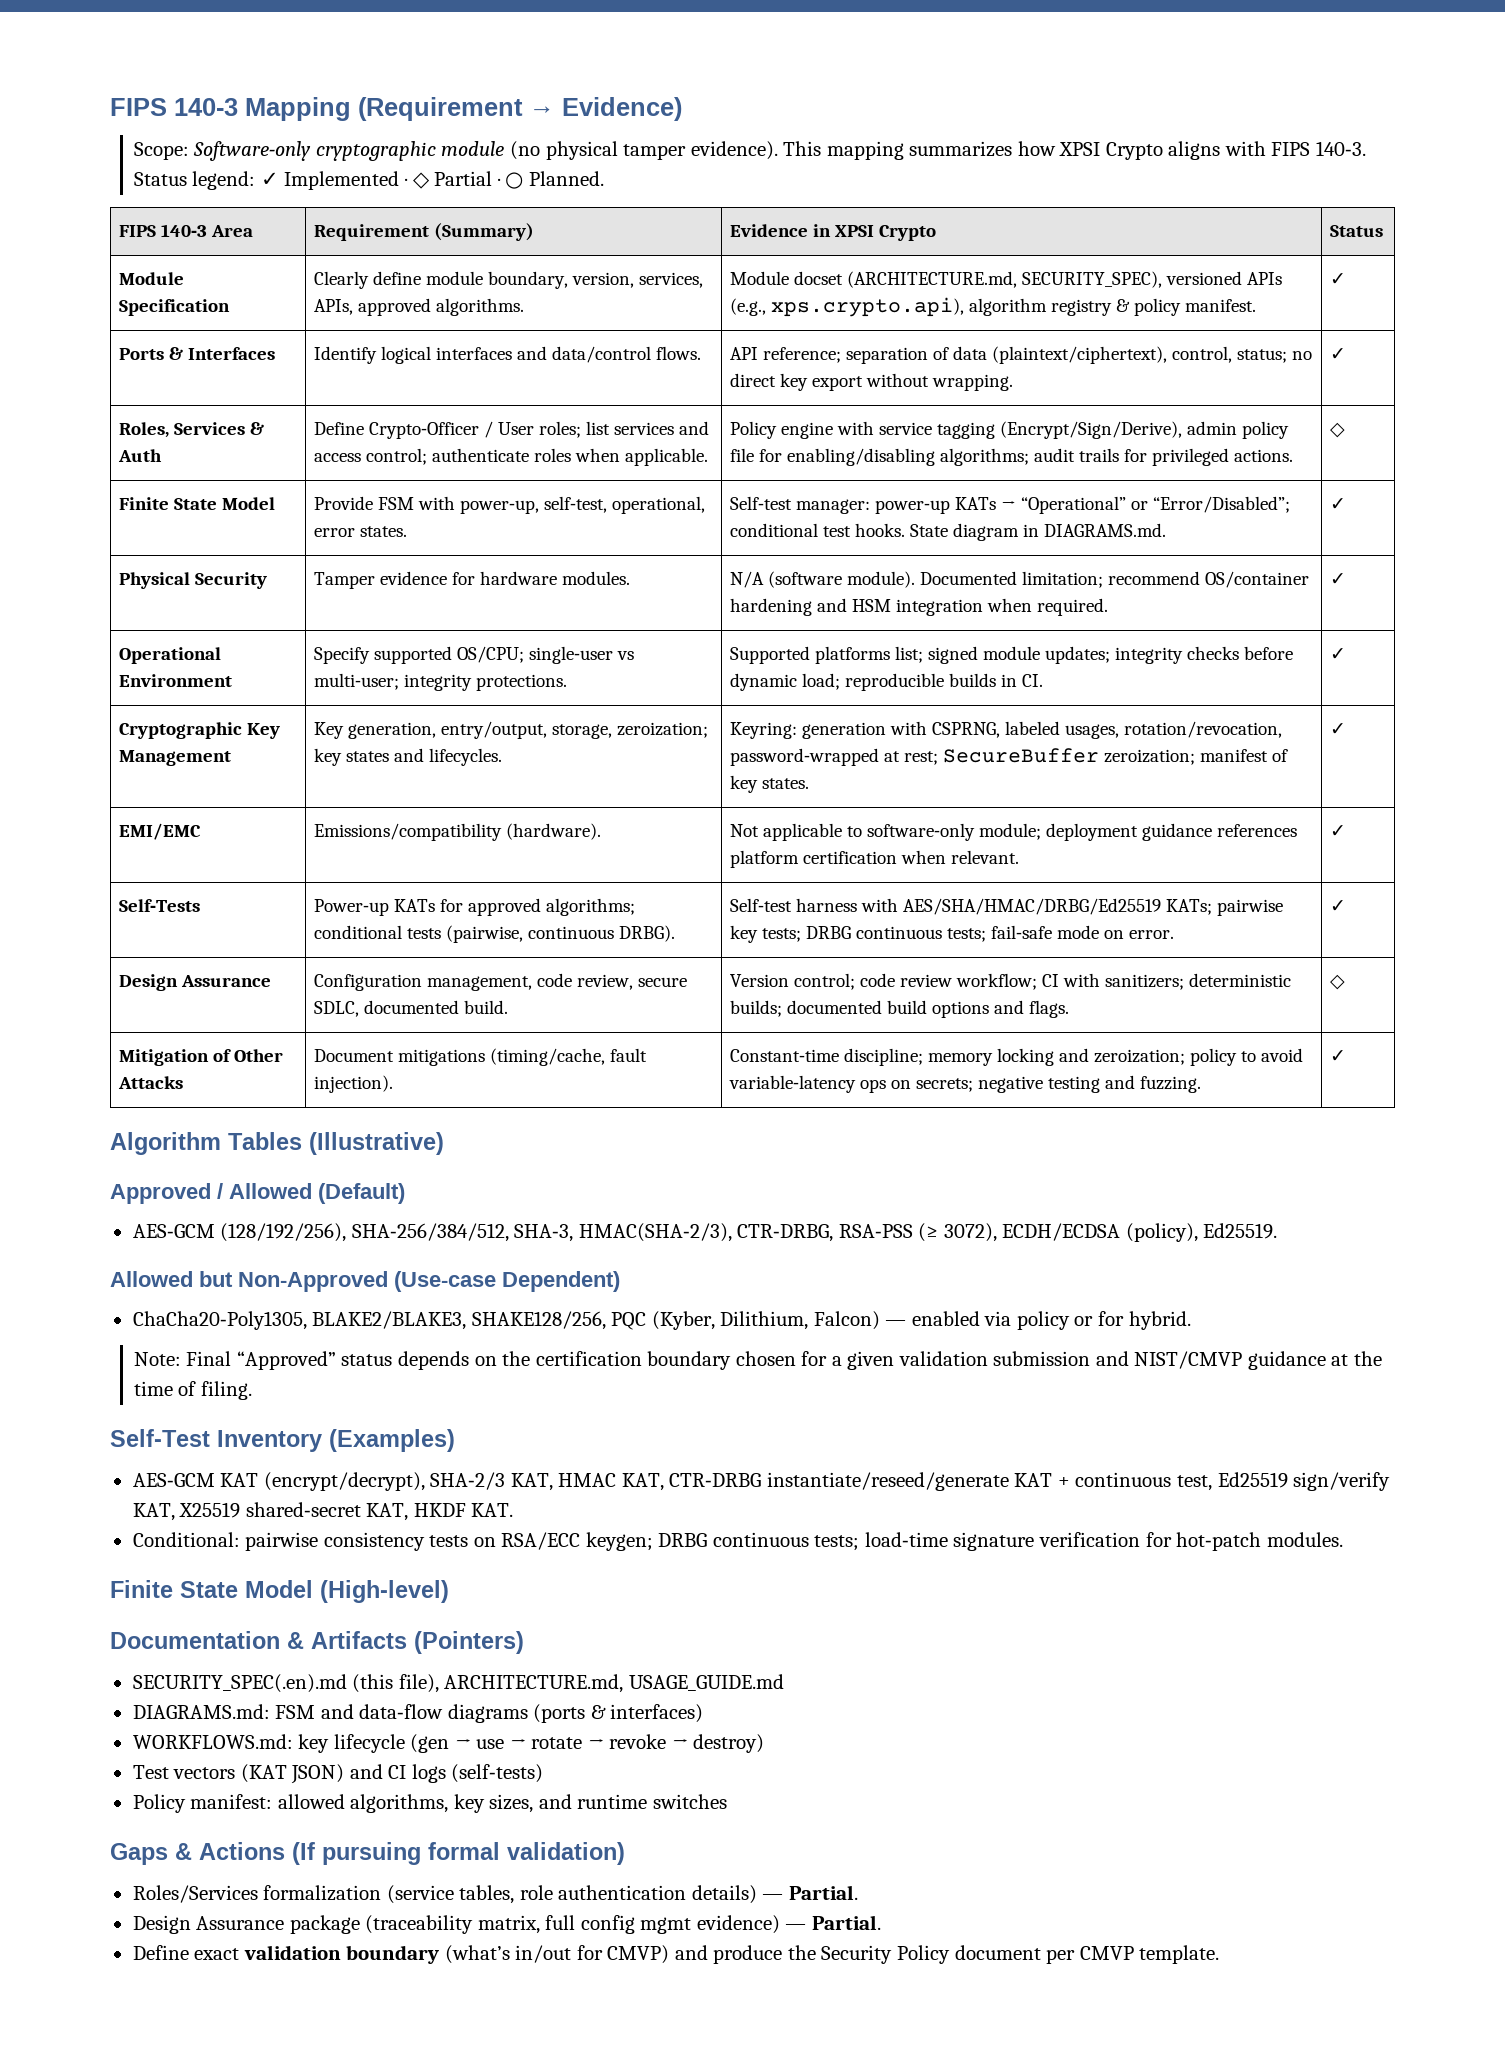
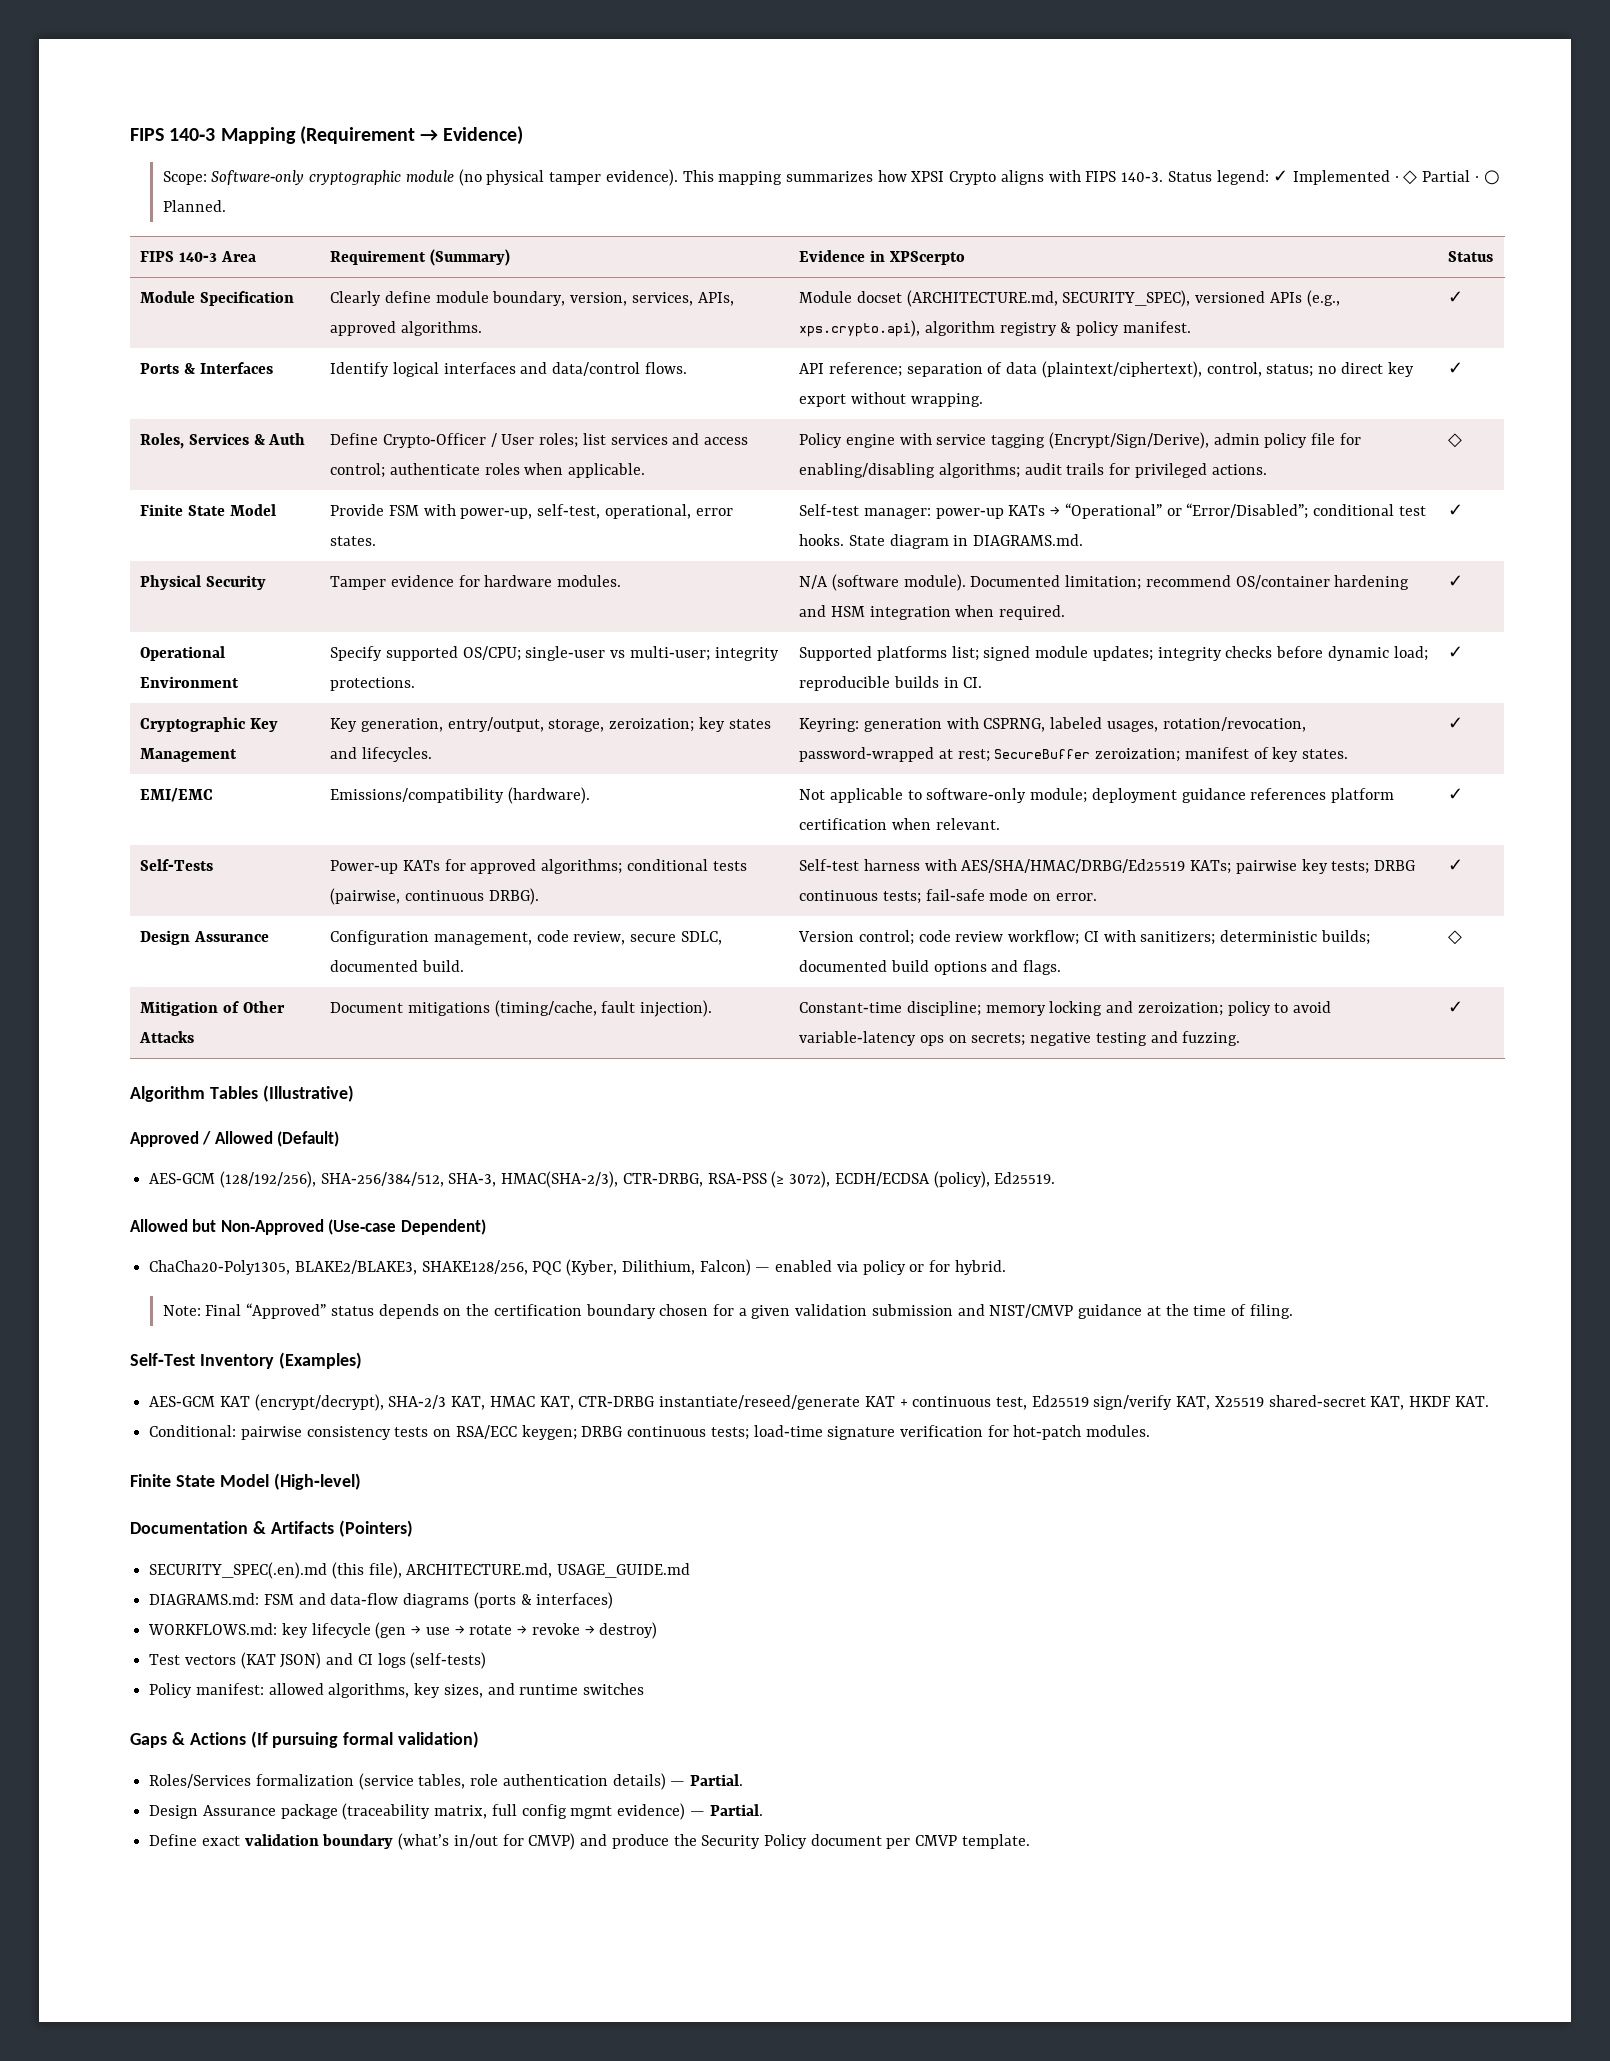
[835,225,937,241] XPSI Crypto -> [888,251,965,265] XPScerpto

